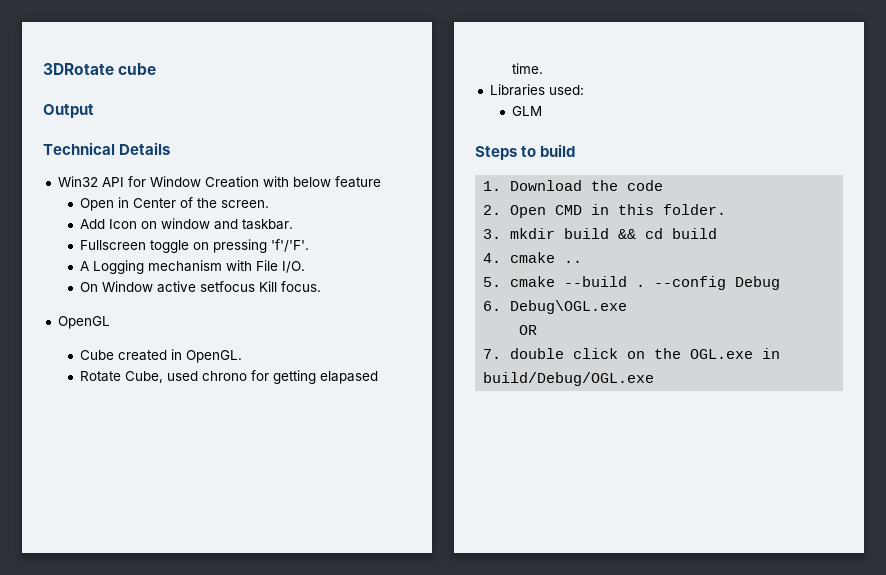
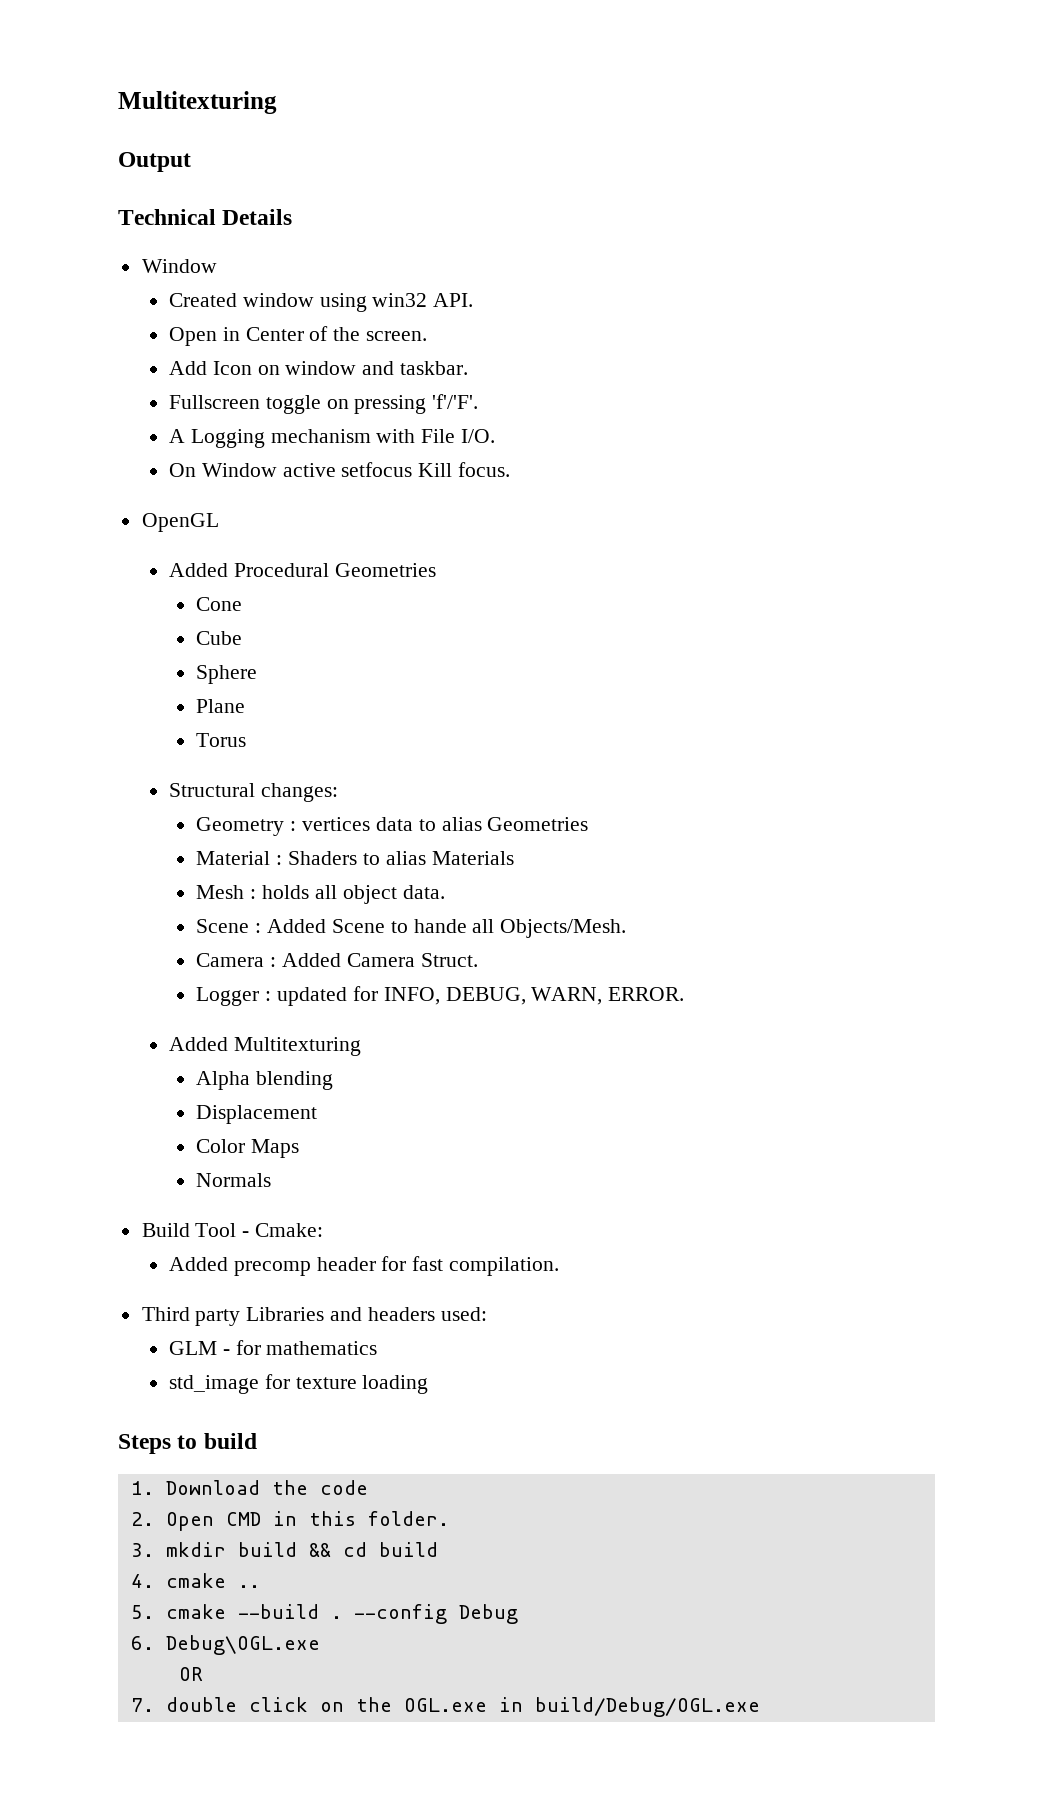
[43,63,157,75] 3DRotate cube -> [118,91,277,114] Multitexturing
[57,176,381,188] Win32 API for Window Creation with below feature -> [141,259,217,273] [169,293,474,312] Window // Created window using win32 API.
[79,349,242,363] [79,370,378,384] [511,63,543,74] [489,84,584,96] [511,106,542,116] Cube created in OpenGL. // Rotate Cube, used chrono for getting elapased time. // Libraries used: // GLM -> [169,563,436,577] [196,597,243,611] [196,631,243,645] [196,665,258,684] [196,699,246,713] [196,733,247,747] [169,783,338,802] [196,817,589,836] [196,851,514,865] [196,885,445,904] [196,919,627,938] [196,953,478,967] [196,986,685,1006] [169,1037,361,1056] [196,1071,334,1090] [196,1105,318,1124] [196,1139,300,1158] [196,1173,272,1187] [141,1223,324,1237] [169,1256,560,1276] [141,1307,487,1326] [169,1340,378,1355] [169,1374,429,1394] Added Procedural Geometries // Cone // Cube // Sphere // Plane // Torus // Structural changes: // Geometry : vertices data to alias Geometries // Material : Shaders to alias Materials // Mesh : holds all object data. // Scene : Added Scene to hande all Objects/Mesh. // Camera : Added Camera Struct. // Logger : updated for INFO, DEBUG, WARN, ERROR. // Added Multitexturing // Alpha blending // Displacement // Color Maps // Normals // Build Tool - Cmake: // Added precomp header for fast compilation. // Third party Libraries and headers used: // GLM - for mathematics // std_image for texture loading

